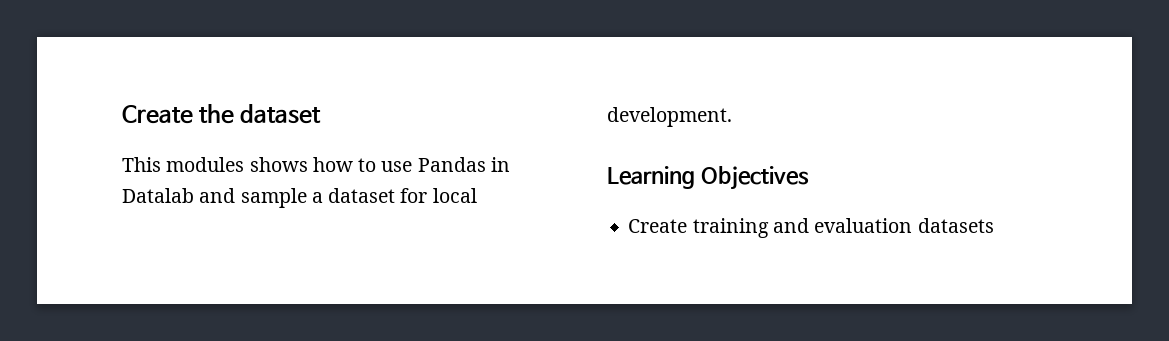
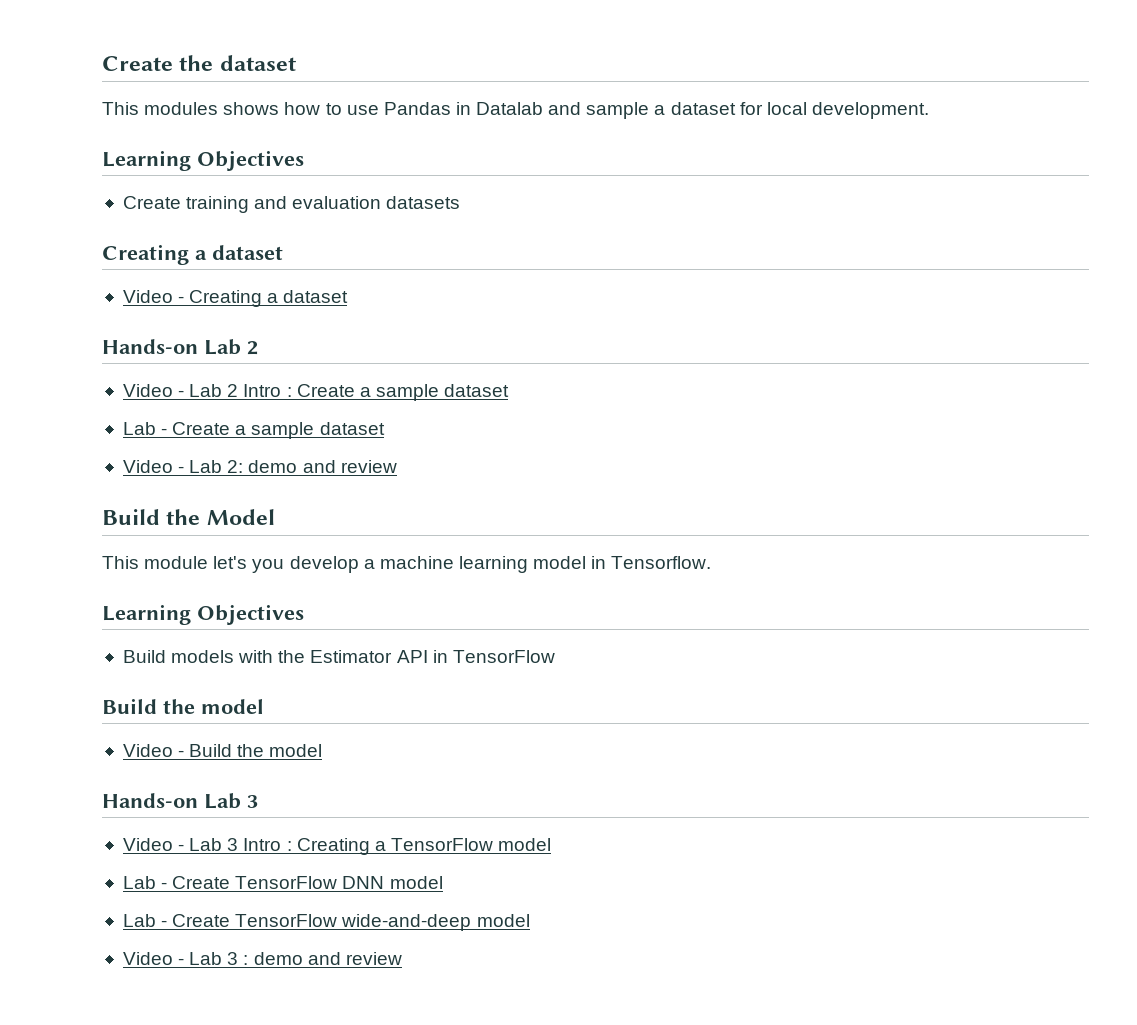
(994, 225) none -> [102,244,283,265] [122,290,349,307] [102,339,258,355] [122,384,510,401] [122,422,385,439] [122,460,397,473] [102,509,275,525] [102,556,712,573] [102,604,304,625] [122,650,555,663] [102,698,264,714] [122,744,323,757] [102,793,258,809] [122,838,552,855] [122,876,443,889] [122,914,530,931] [122,952,402,965] // Creating a dataset // Video - Creating a dataset // Hands-on Lab 2 // Video - Lab 2 Intro : Create a sample dataset // Lab - Create a sample dataset // Video - Lab 2: demo and review // Build the Model // This module let's you develop a machine learning model in Tensorflow. // Learning Objectives // Build models with the Estimator API in TensorFlow // Build the model // Video - Build the model // Hands-on Lab 3 // Video - Lab 3 Intro : Creating a TensorFlow model // Lab - Create TensorFlow DNN model // Lab - Create TensorFlow wide-and-deep model // Video - Lab 3 : demo and review

